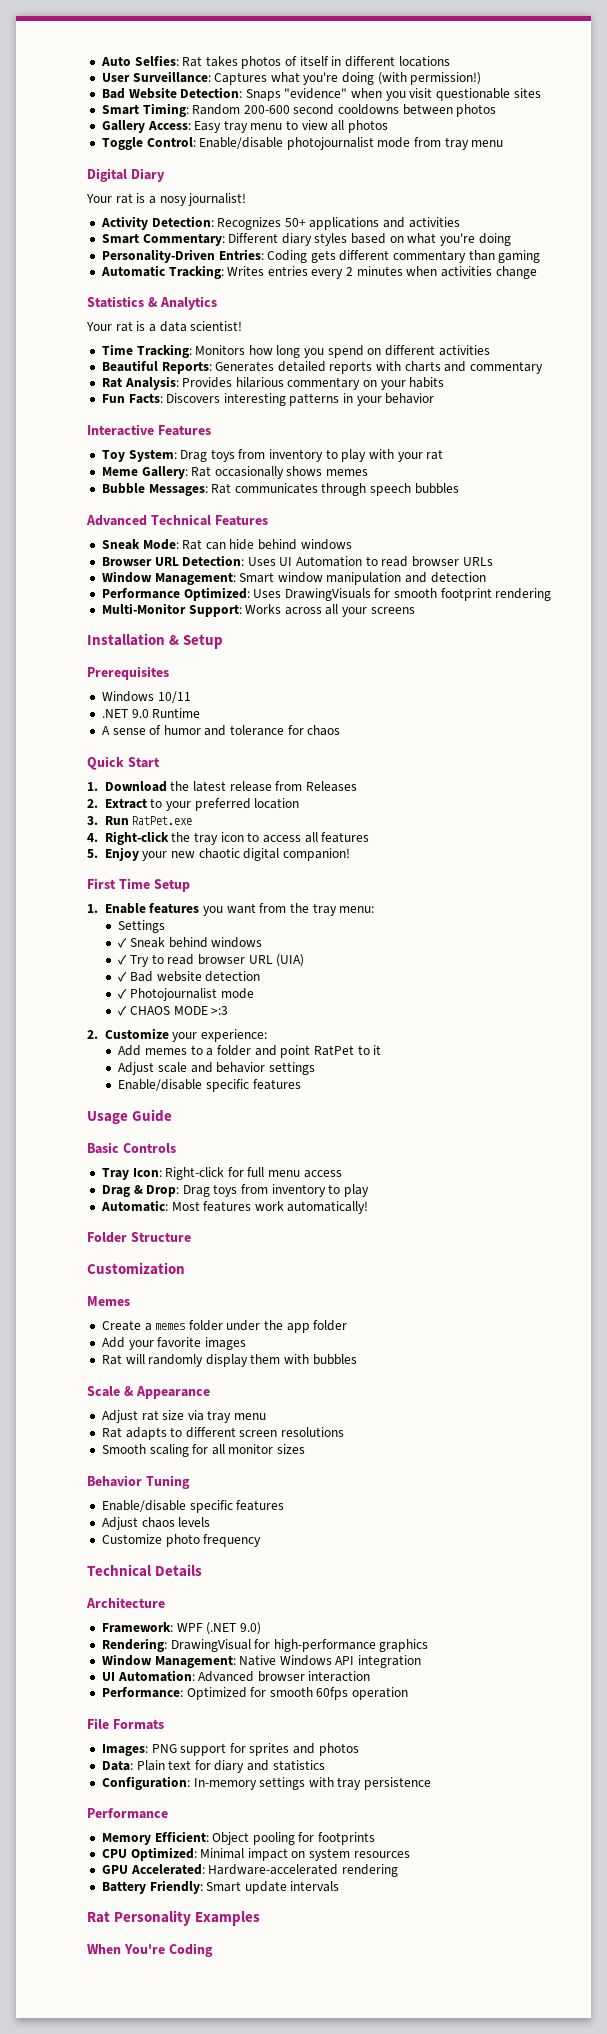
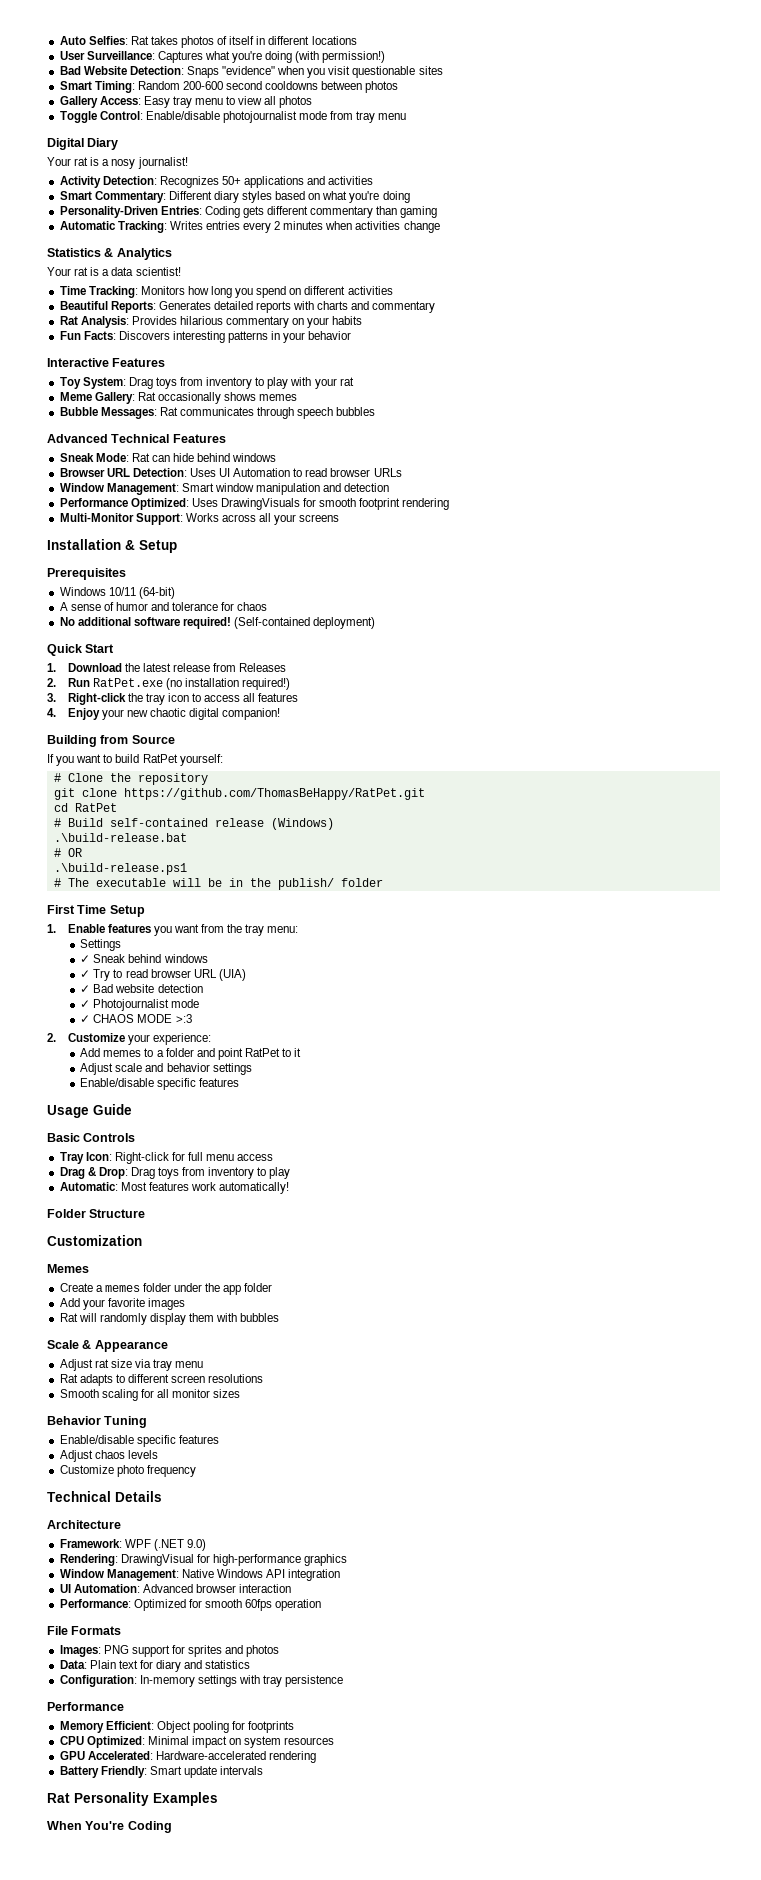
[101,708,201,718] // .NET 9.0 Runtime -> [138,587,175,599] (64-bit)
(341, 730) none -> [59,617,376,629] // No additional software required! (Self-contained deployment)
[104,798,300,811] [87,816,193,825] [87,833,98,842] Extract to your preferred location // 3. Run RatPet.exe // 4. -> [67,678,291,690] [47,693,56,702] Run RatPet.exe (no installation required!) // 3.
[87,849,98,858] 5. -> [47,708,56,717] 4.
(350, 854) none -> [47,735,175,747] [47,754,223,766] [53,773,208,785] [53,788,425,800] [53,803,117,812] [53,818,334,830] [53,833,187,842] [53,848,82,857] [53,863,187,875] [53,878,383,890] // Building from Source // If you want to build RatPet yourself: // # Clone the repository // git clone https://github.com/ThomasBeHappy/RatPet.git // cd RatPet // # Build self-contained release (Windows) // .\build-release.bat // # OR // .\build-release.ps1 // # The executable will be in the publish/ folder

